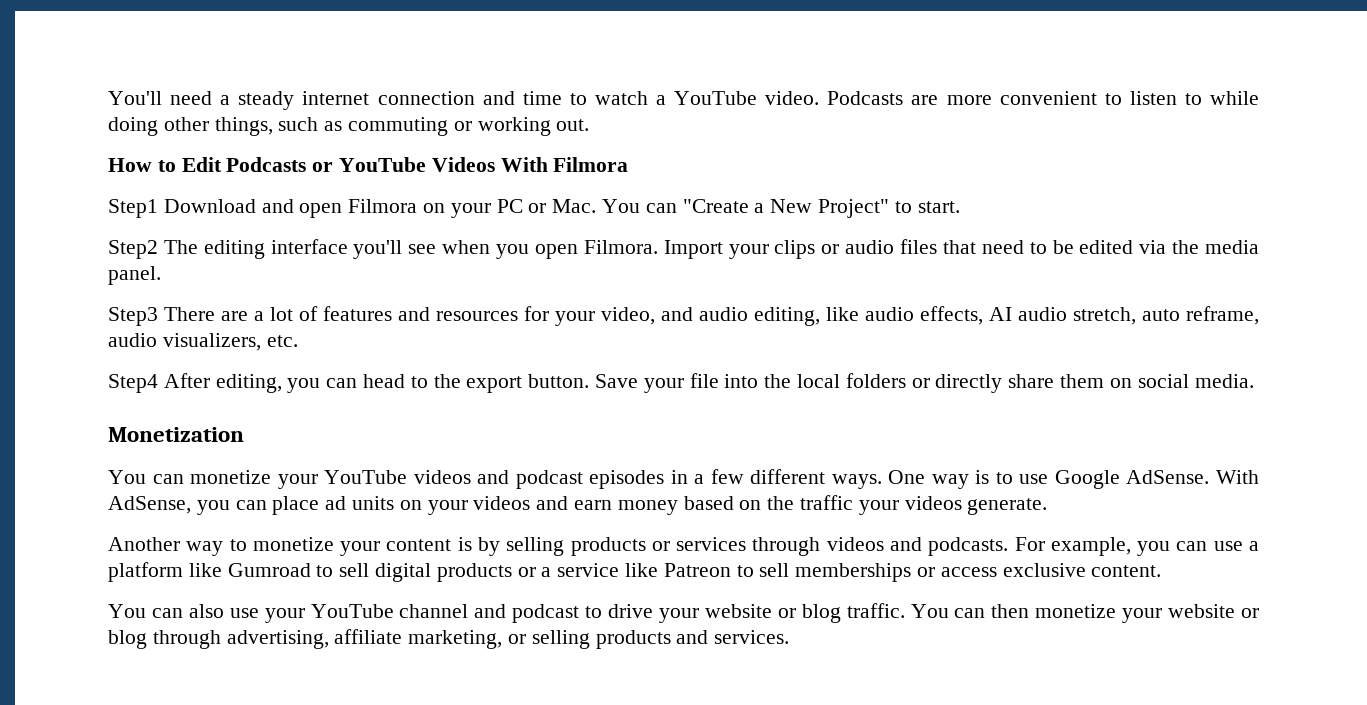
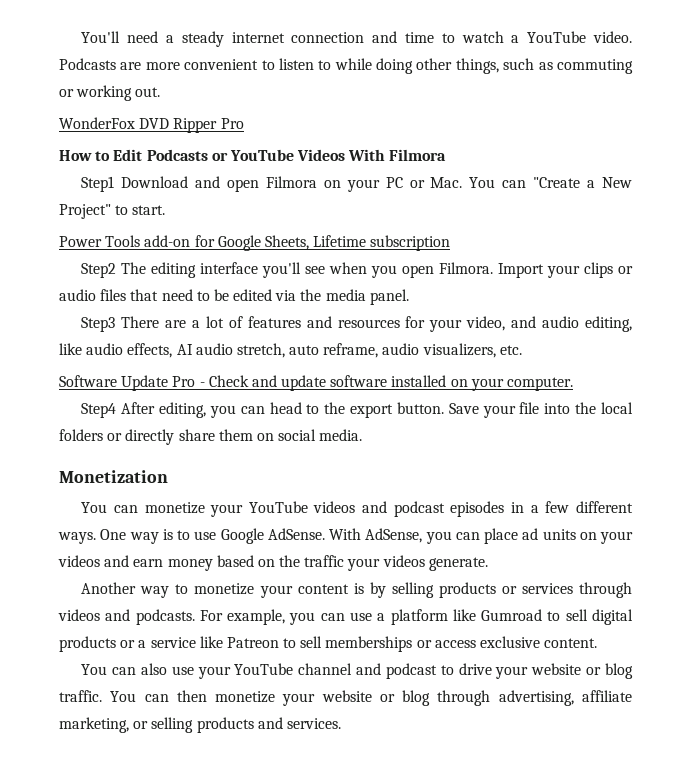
(590, 125) none -> [59,117,244,133] // WonderFox DVD Ripper Pro
(960, 207) none -> [59,235,451,251] // Power Tools add-on for Google Sheets, Lifetime subscription
(298, 341) none -> [59,375,574,391] // Software Update Pro - Check and update software installed on your computer.

